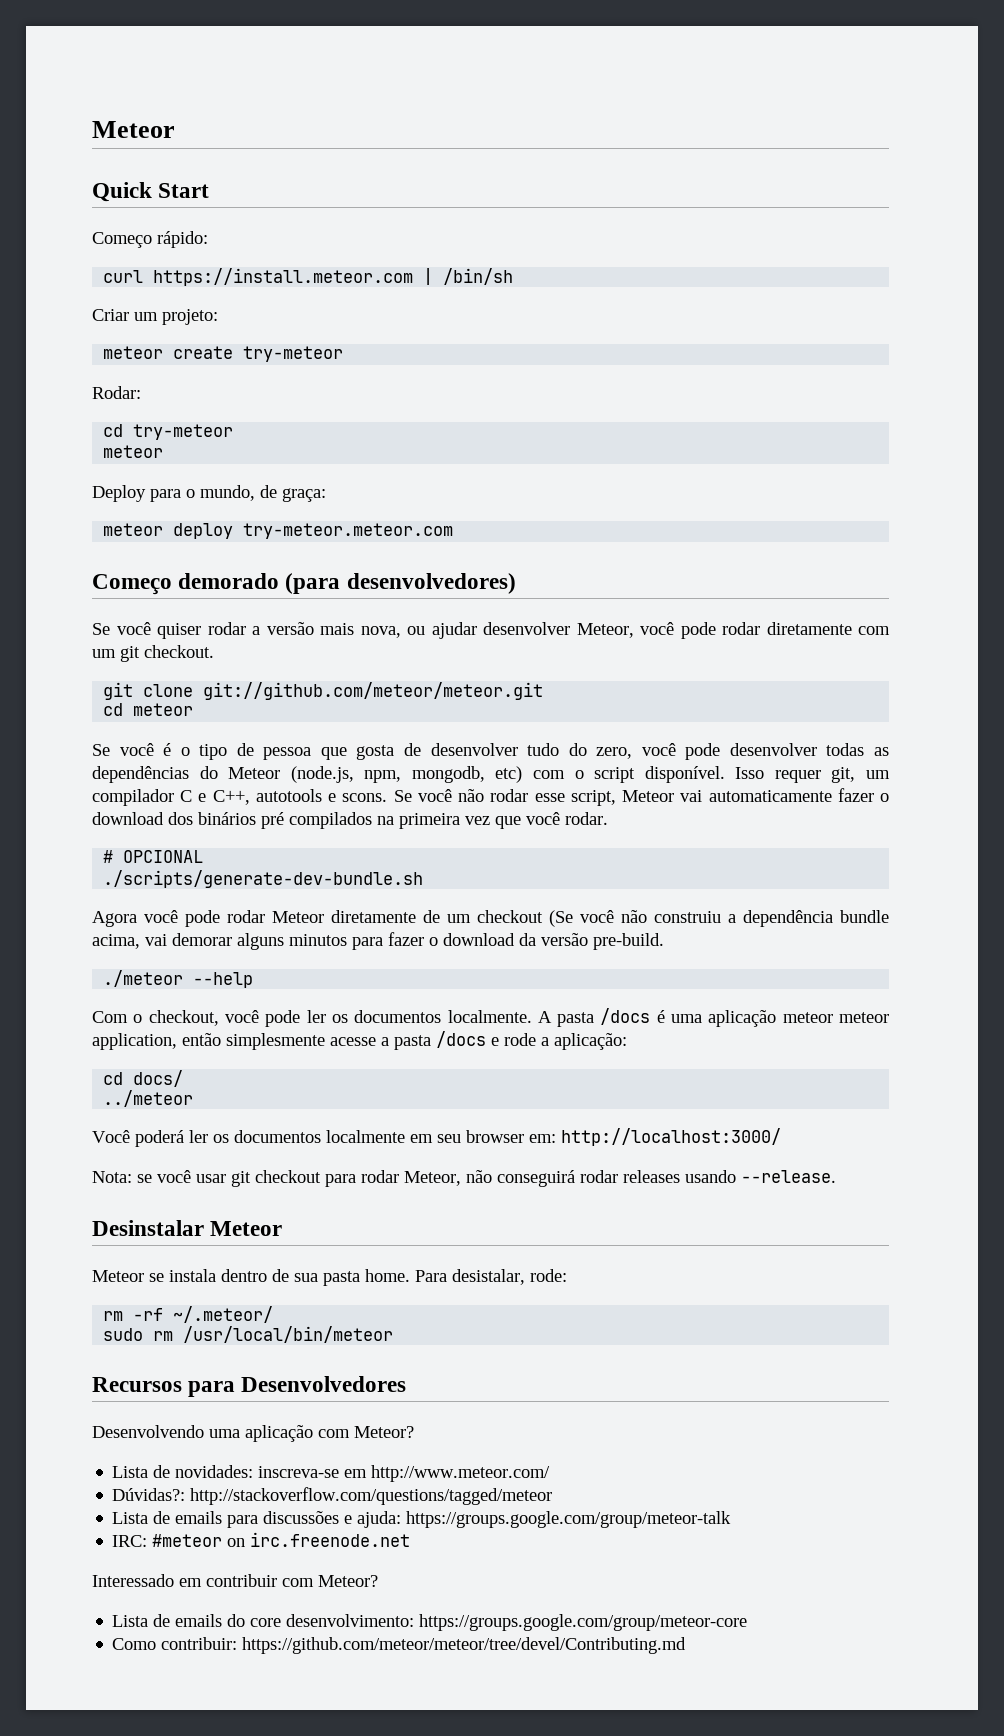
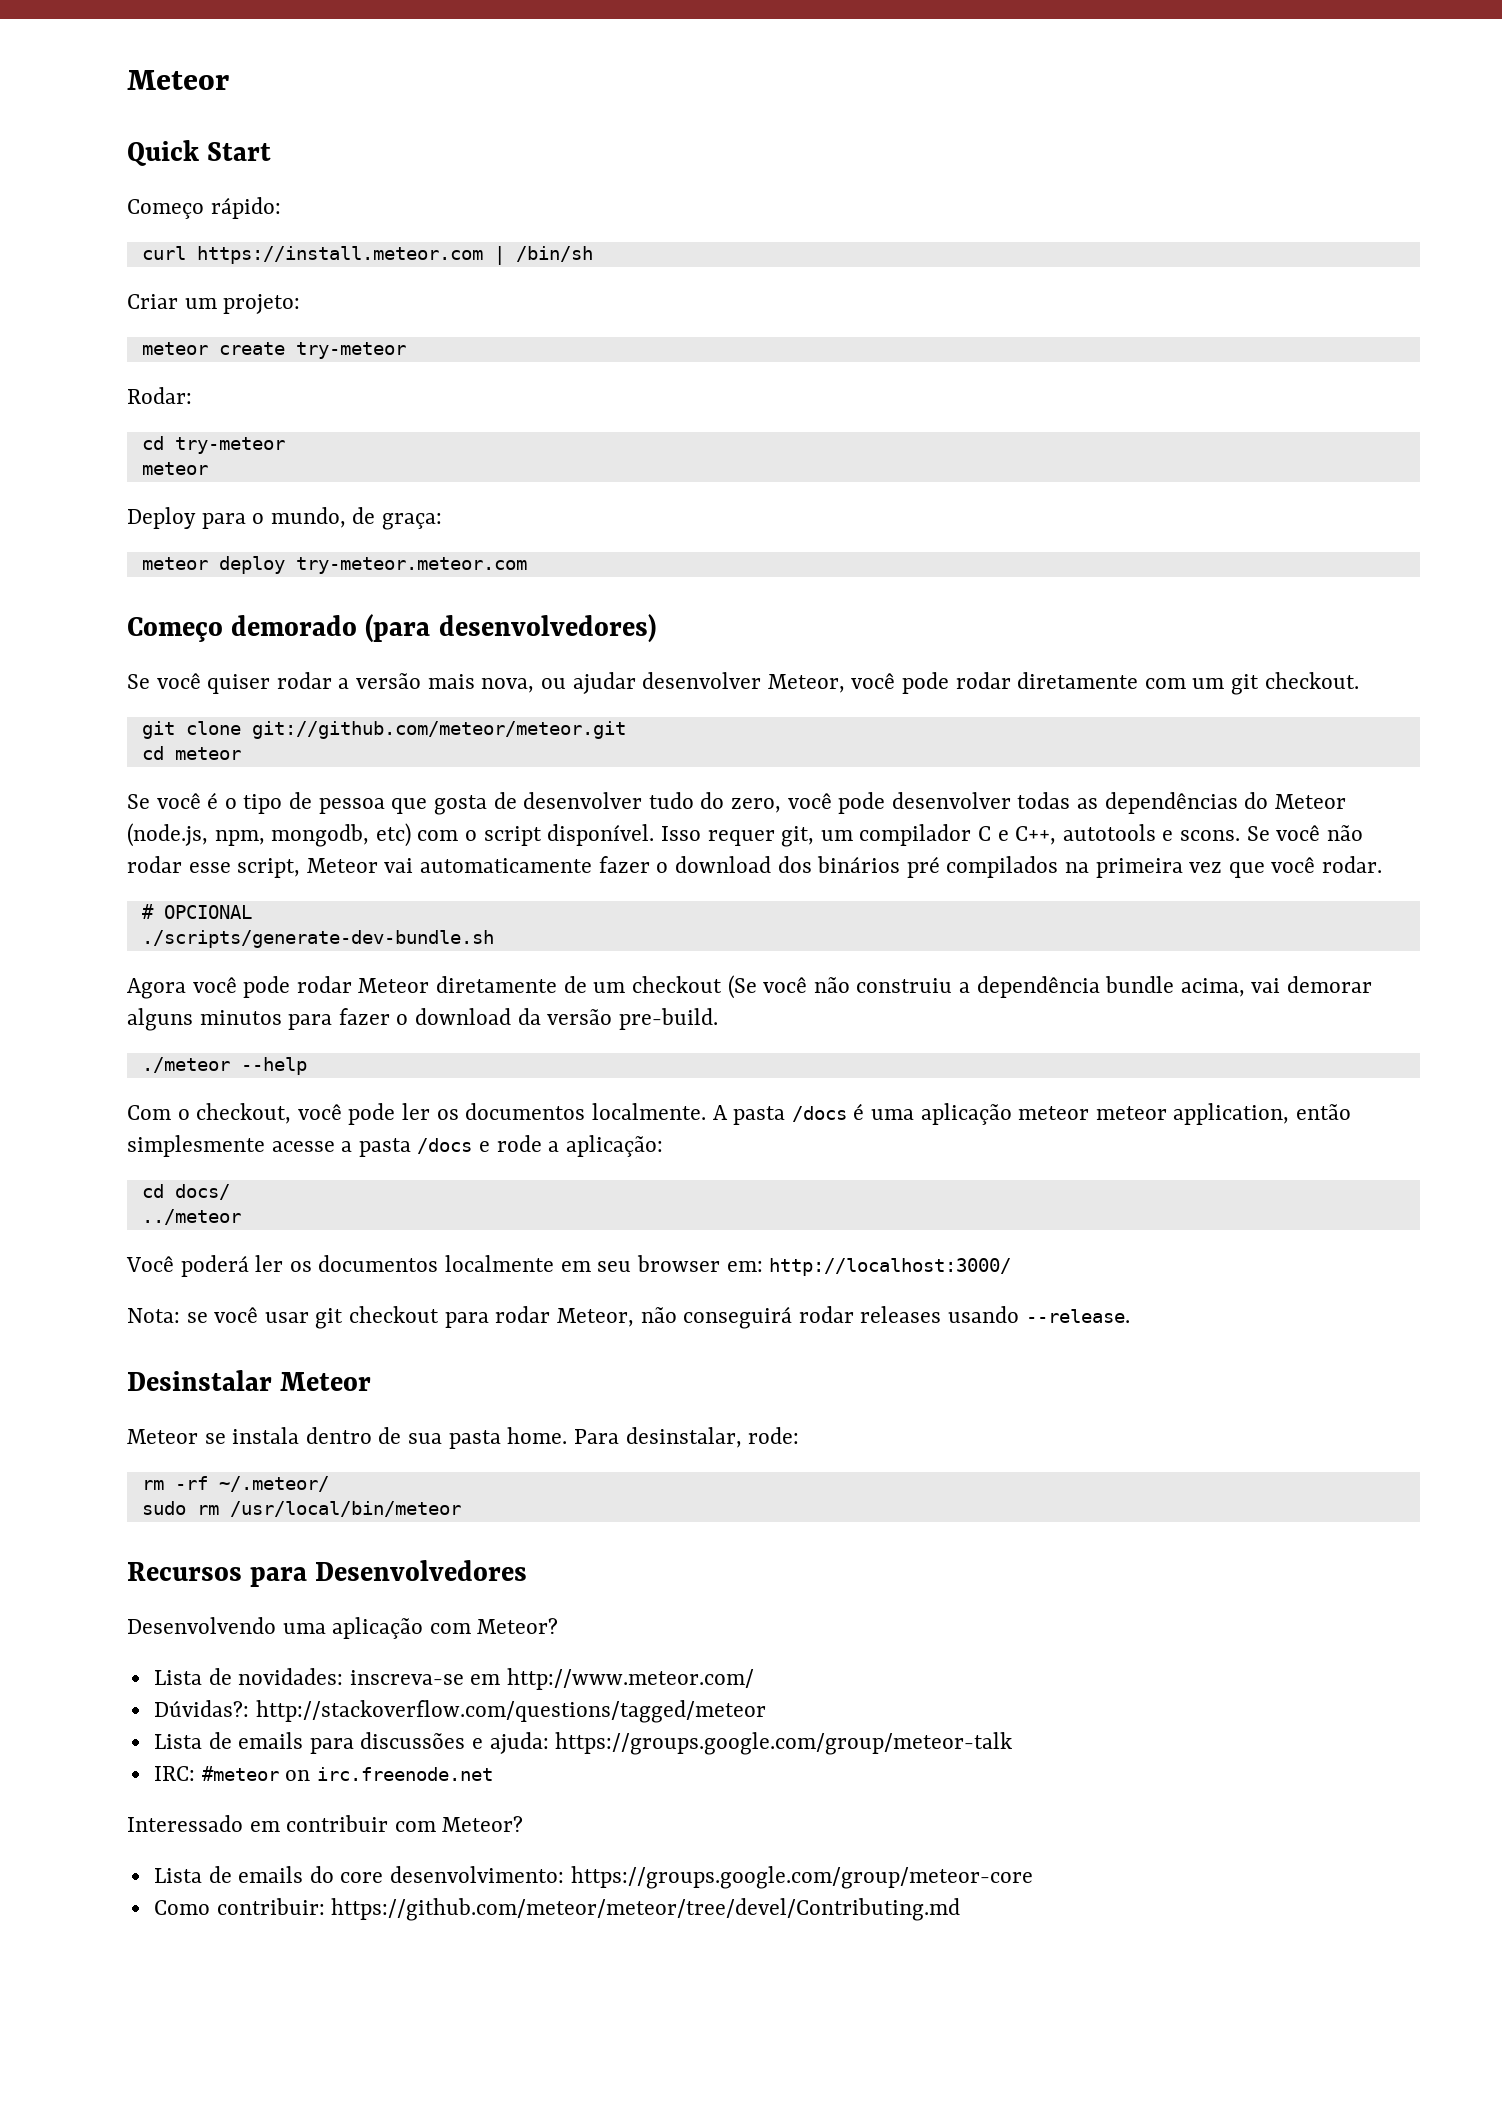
[452,1269,525,1285] desistalar, -> [625,1427,742,1448] desinstalar,

